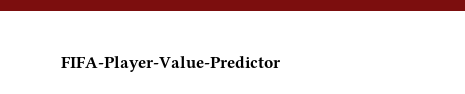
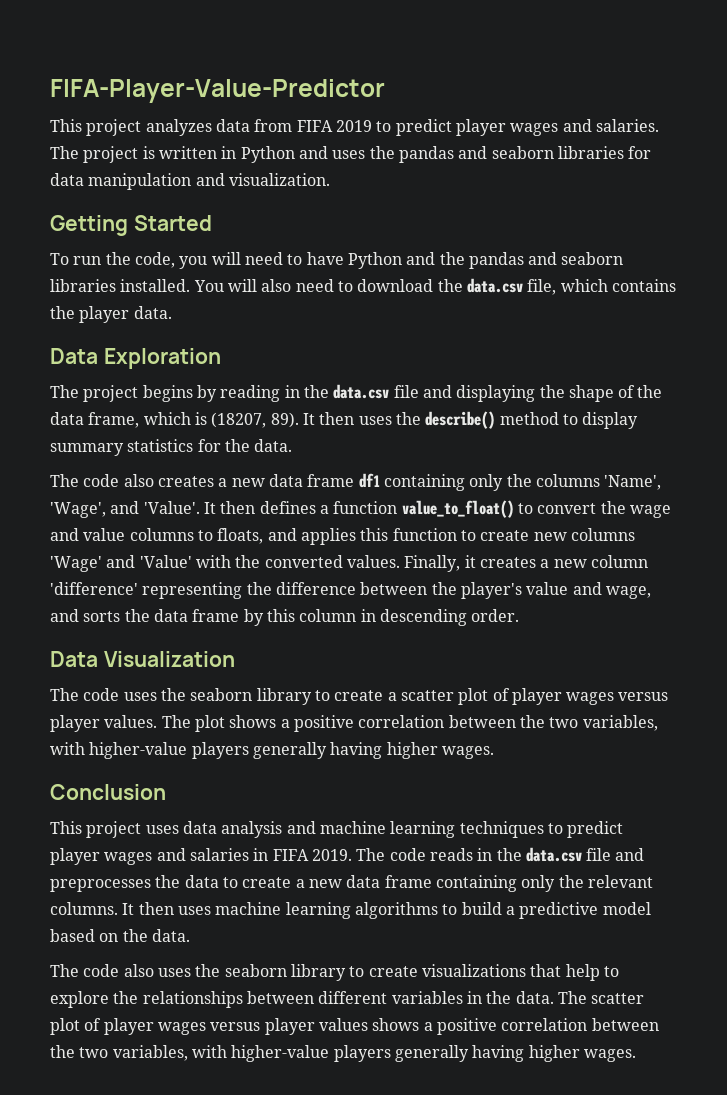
(281, 64) none -> [50,119,659,136] [50,146,652,163] [50,173,330,190] [50,215,212,236] [50,252,624,269] [50,278,676,295] [50,306,172,323] [50,348,221,369] [50,384,663,402] [50,411,639,429] [50,439,293,456] [50,473,662,491] [50,500,671,518] [50,528,635,545] [50,555,648,572] [50,582,651,599] [50,609,520,626] [50,651,235,667] [50,688,669,705] [50,715,658,732] [50,742,494,759] [50,784,166,800] [50,821,624,838] [50,847,645,865] [50,875,653,892] [50,902,651,919] [50,929,190,942] [50,964,619,981] [50,991,645,1008] [50,1018,659,1035] [50,1045,636,1062] // This project analyzes data from FIFA 2019 to predict player wages and salaries. The project is written in Python and uses the pandas and seaborn libraries for data manipulation and visualization. // Getting Started // To run the code, you will need to have Python and the pandas and seaborn libraries installed. You will also need to download the data.csv file, which contains the player data. // Data Exploration // The project begins by reading in the data.csv file and displaying the shape of the data frame, which is (18207, 89). It then uses the describe() method to display summary statistics for the data. // The code also creates a new data frame df1 containing only the columns 'Name', 'Wage', and 'Value'. It then defines a function value_to_float() to convert the wage and value columns to floats, and applies this function to create new columns 'Wage' and 'Value' with the converted values. Finally, it creates a new column 'difference' representing the difference between the player's value and wage, and sorts the data frame by this column in descending order. // Data Visualization // The code uses the seaborn library to create a scatter plot of player wages versus player values. The plot shows a positive correlation between the two variables, with higher-value players generally having higher wages. // Conclusion // This project uses data analysis and machine learning techniques to predict player wages and salaries in FIFA 2019. The code reads in the data.csv file and preprocesses the data to create a new data frame containing only the relevant columns. It then uses machine learning algorithms to build a predictive model based on the data. // The code also uses the seaborn library to create visualizations that help to explore the relationships between different variables in the data. The scatter plot of player wages versus player values shows a positive correlation between the two variables, with higher-value players generally having higher wages.

